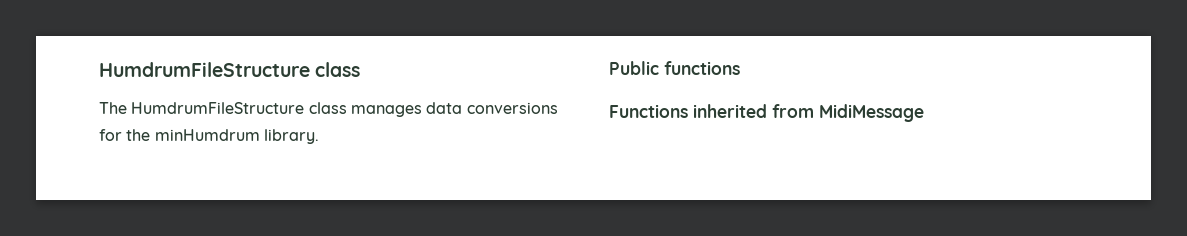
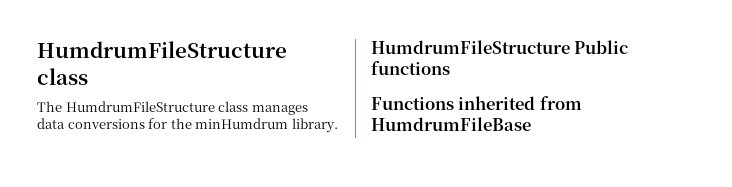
(319, 136) none -> [371,40,570,54] HumdrumFileStructure
[819,104,924,122] MidiMessage -> [371,117,531,131] HumdrumFileBase

